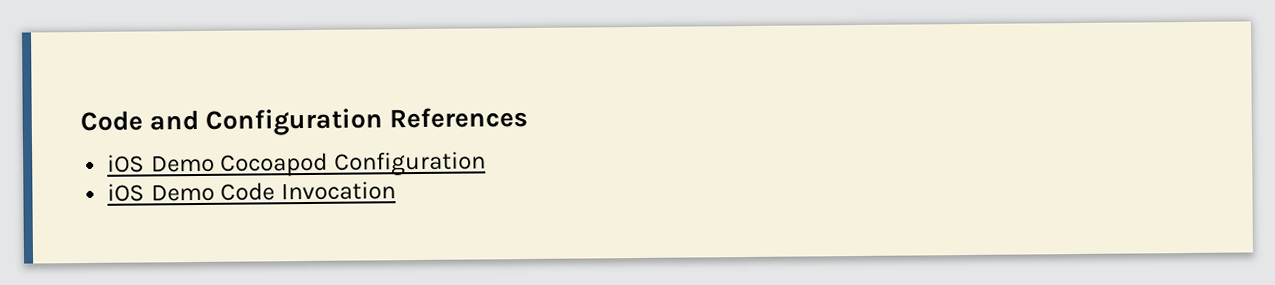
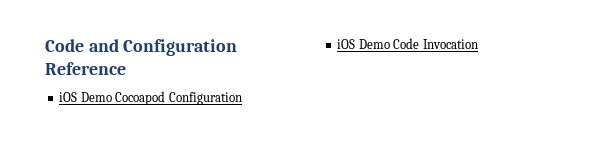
[389,106,529,129] References -> [45,62,126,75] Reference

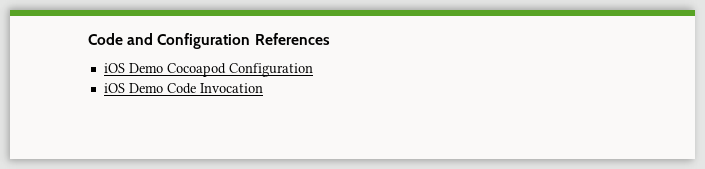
[45,62,126,75] Reference -> [254,33,330,45] References

